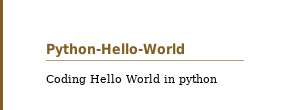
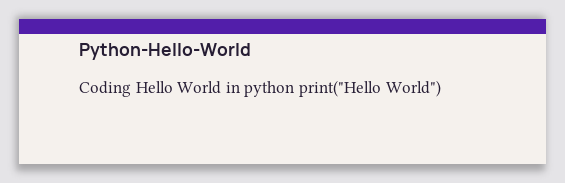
(217, 79) none -> [298,80,441,97] print("Hello World")

